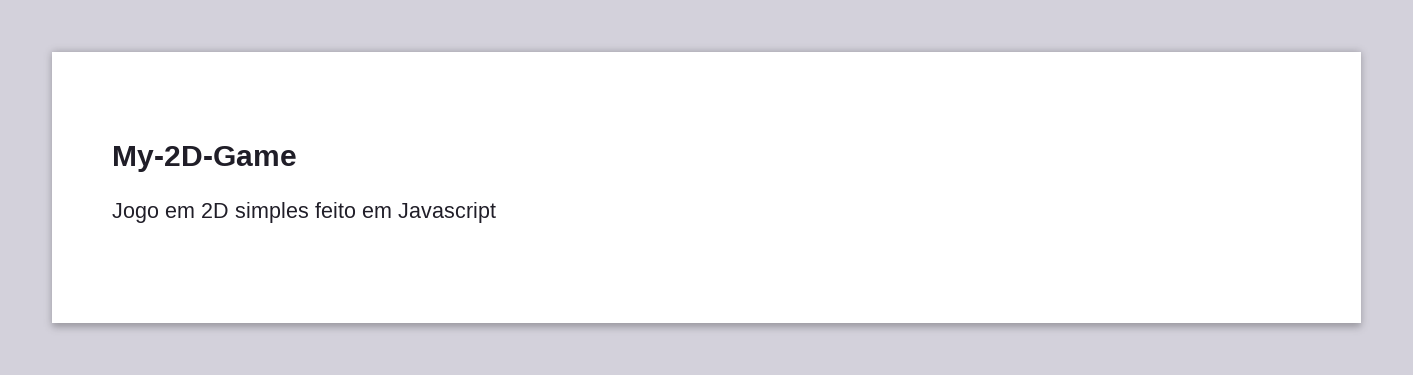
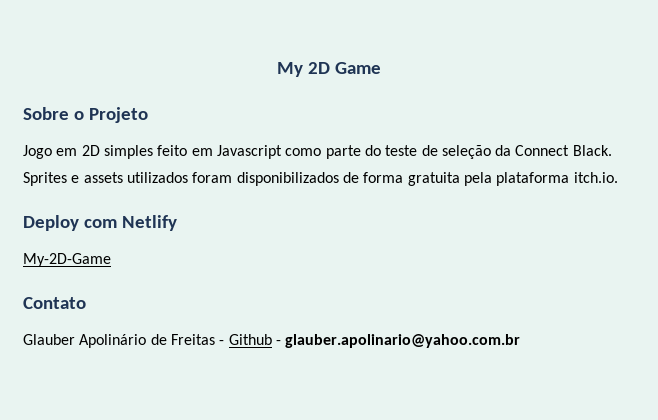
[112,146,297,172] My-2D-Game -> [277,62,381,77] [23,107,148,123] My 2D Game // Sobre o Projeto
(496, 212) none -> [285,145,612,159] [23,172,618,186] [23,215,177,231] [23,253,111,267] [23,297,86,309] [23,334,521,348] como parte do teste de seleção da Connect Black. // Sprites e assets utilizados foram disponibilizados de forma gratuita pela plataforma itch.io. // Deploy com Netlify // My-2D-Game // Contato // Glauber Apolinário de Freitas - Github - glauber.apolinario@yahoo.com.br

